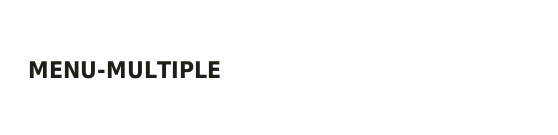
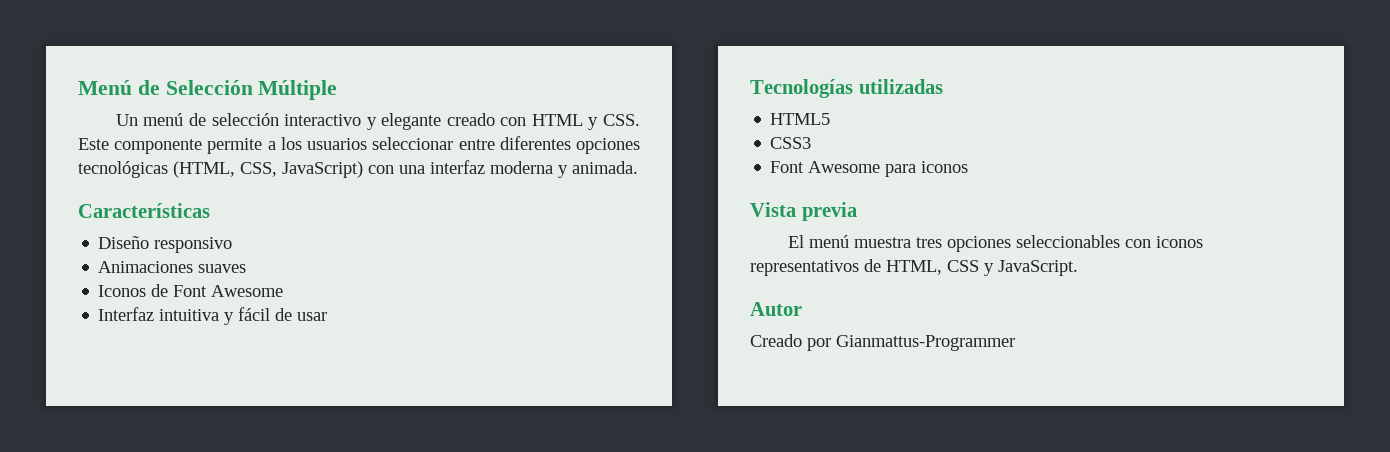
[28,61,221,79] MENU-MULTIPLE -> [78,80,338,100] [115,113,641,130] [78,136,640,154] [78,160,638,178] [78,203,210,218] [98,236,233,253] [98,261,247,273] [98,284,284,297] [98,307,328,325] [750,79,943,98] [770,113,831,125] [770,137,812,149] [770,161,969,177] [750,202,857,221] [787,235,1203,252] [750,259,1078,276] [750,302,802,316] [750,334,1015,351] Menú de Selección Múltiple // Un menú de selección interactivo y elegante creado con HTML y CSS. Este componente permite a los usuarios seleccionar entre diferentes opciones tecnológicas (HTML, CSS, JavaScript) con una interfaz moderna y animada. // Características // Diseño responsivo // Animaciones suaves // Iconos de Font Awesome // Interfaz intuitiva y fácil de usar // Tecnologías utilizadas // HTML5 // CSS3 // Font Awesome para iconos // Vista previa // El menú muestra tres opciones seleccionables con iconos representativos de HTML, CSS y JavaScript. // Autor // Creado por Gianmattus-Programmer

